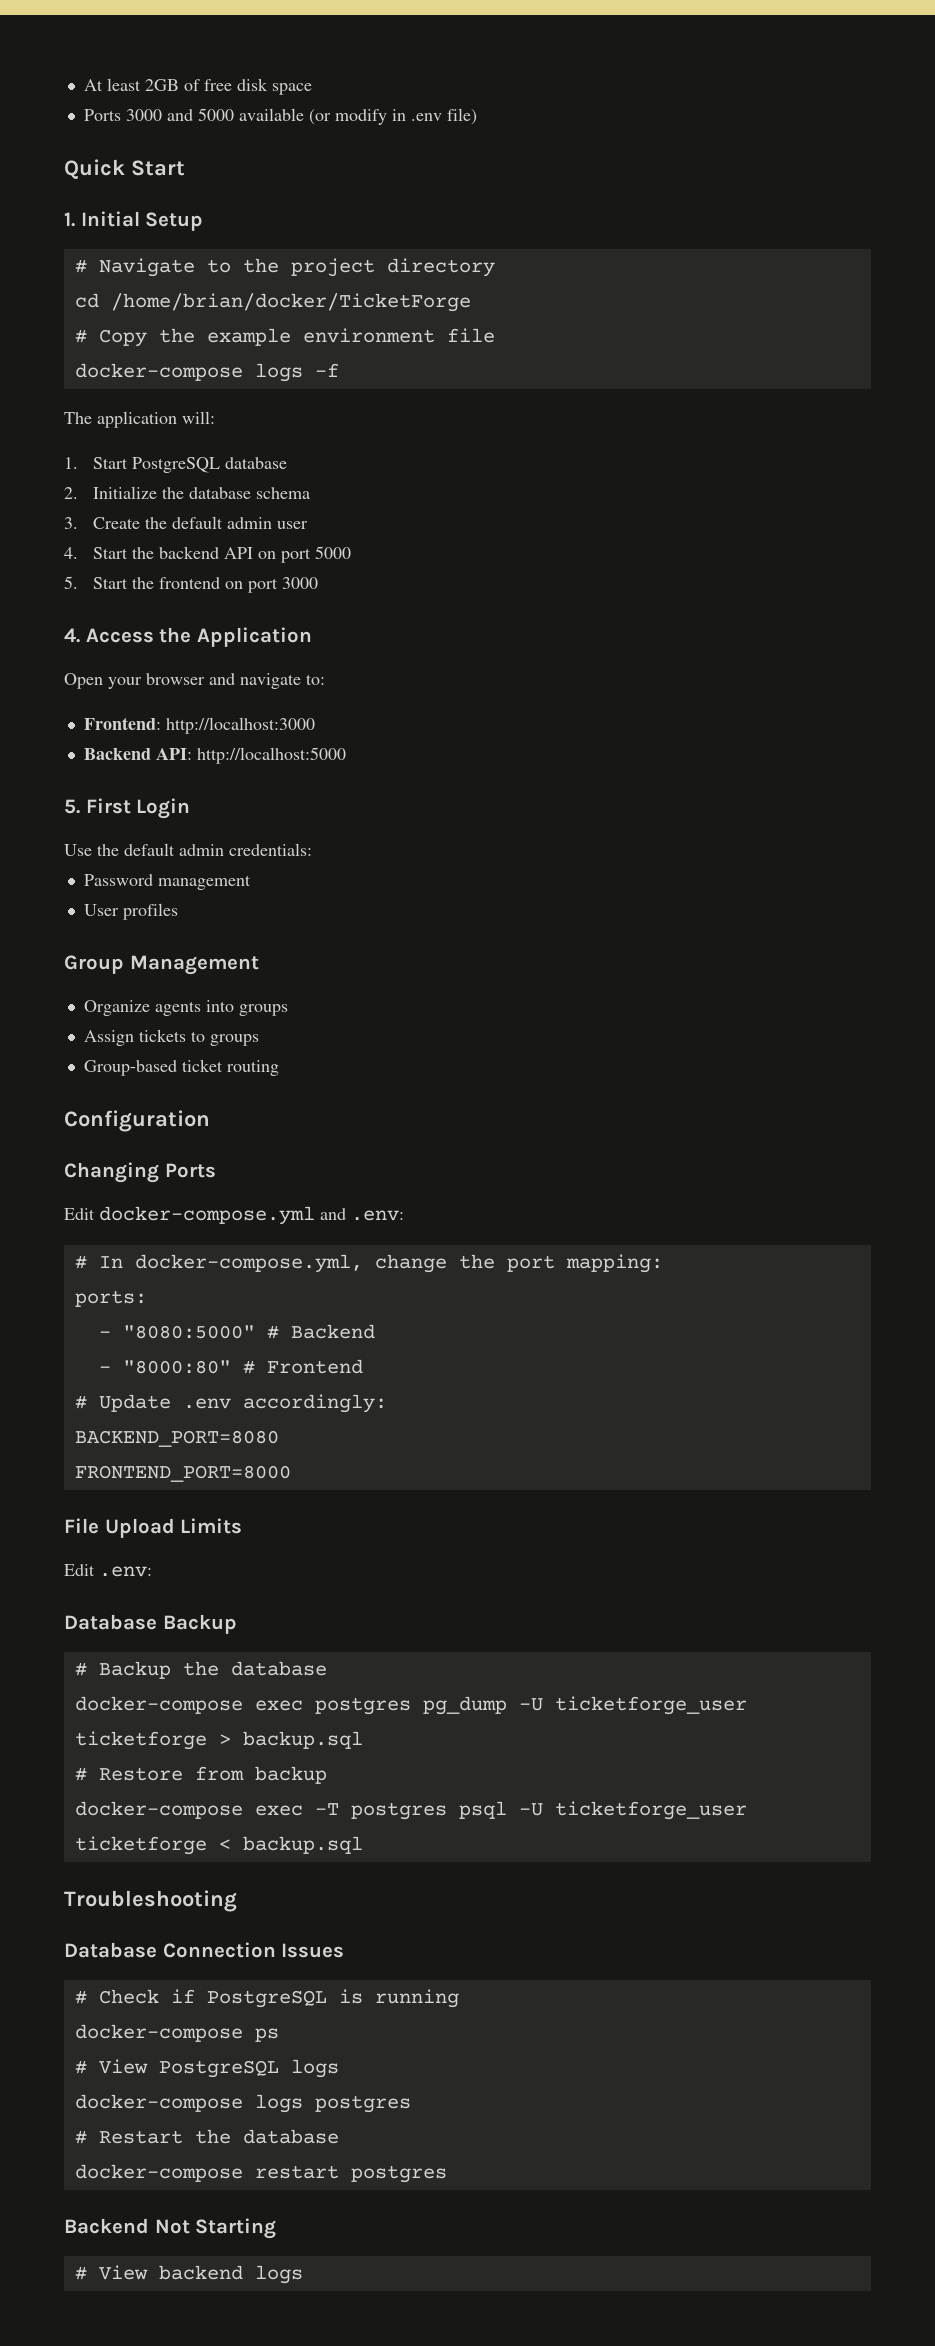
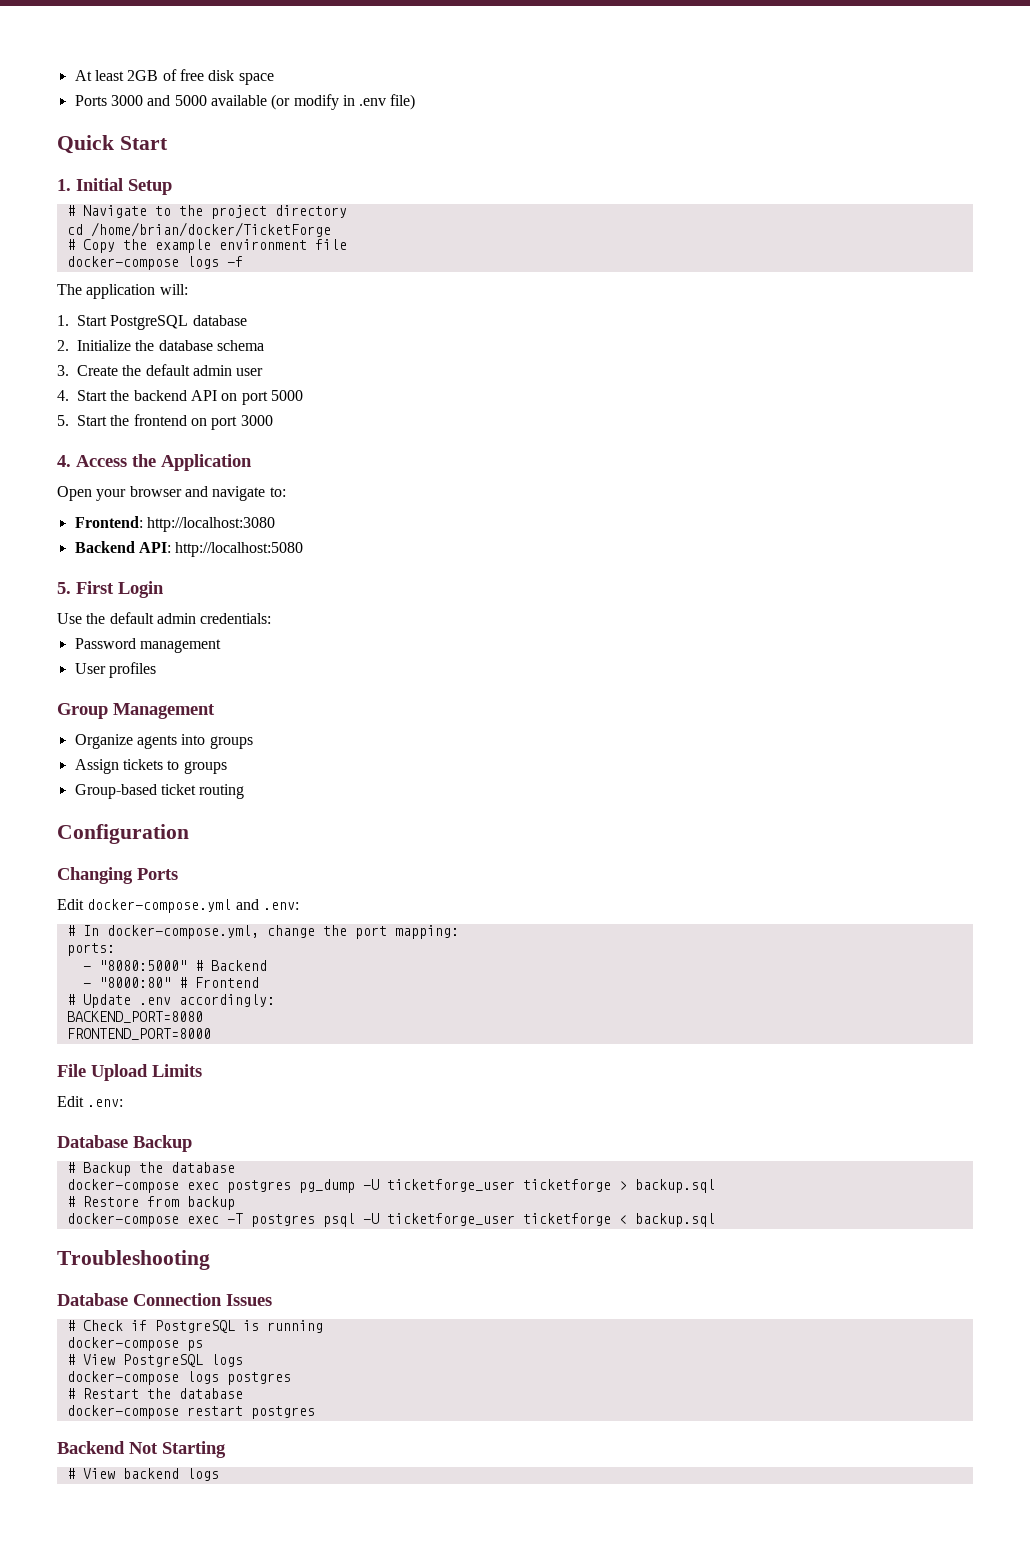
[165,717,315,734] http://localhost:3000 -> [146,517,275,532] http://localhost:3080
[196,747,346,764] http://localhost:5000 -> [175,542,304,557] http://localhost:5080

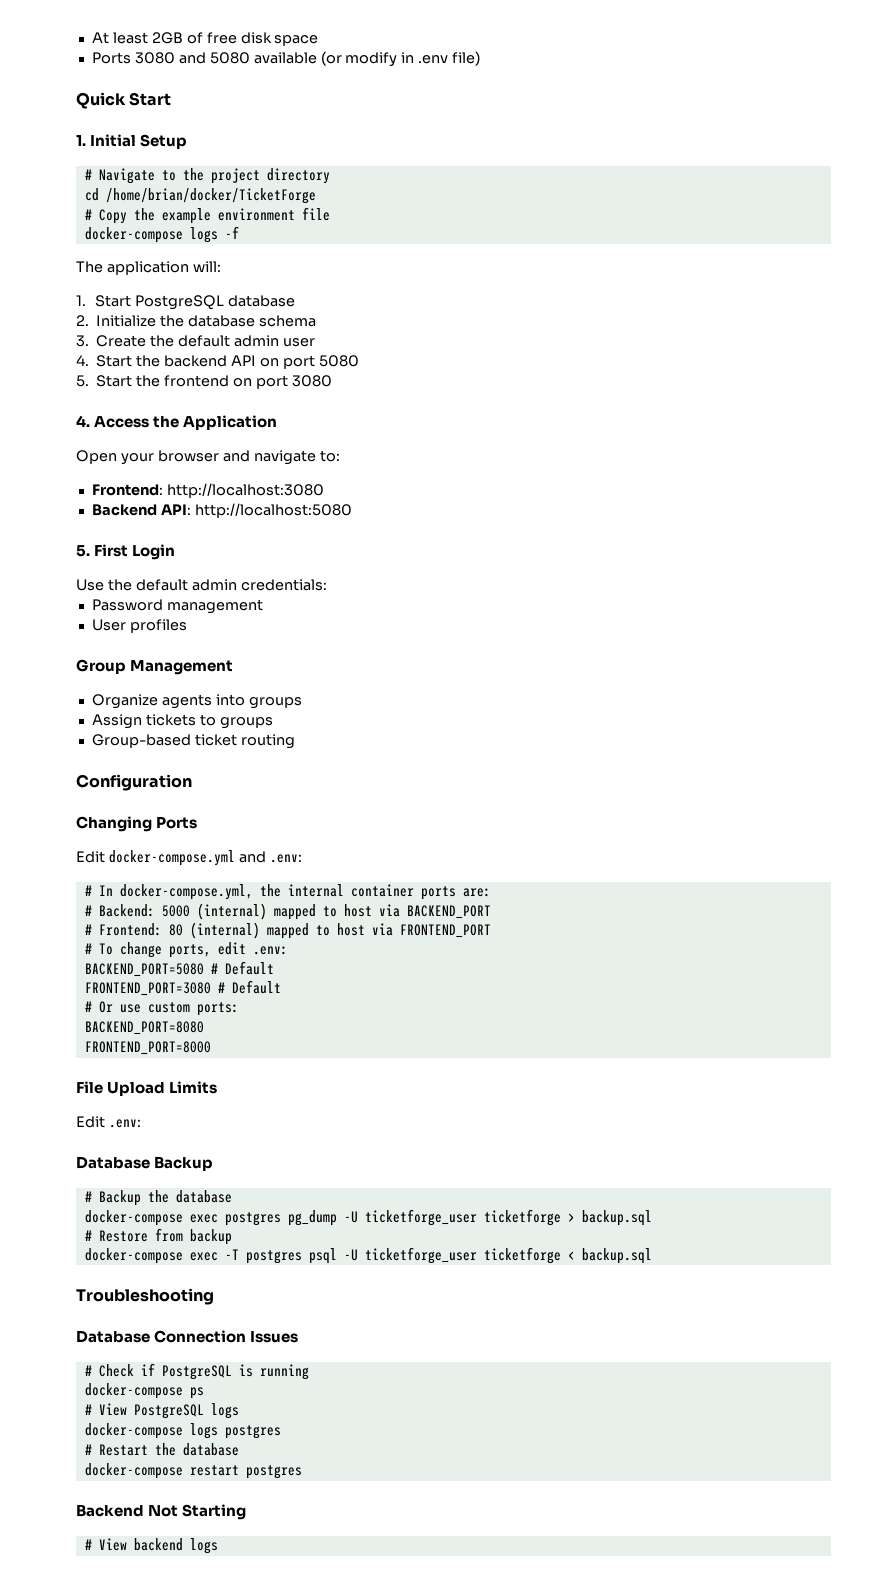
[110,95,207,106] 3000 and 5000 -> [134,52,250,64] 3080 and 5080
[270,390,303,401] 5000 -> [318,355,359,367] 5080
[240,415,273,426] 3000 -> [291,375,332,387] 3080
[266,925,459,939] [66,943,115,956] [82,960,267,971] [82,977,259,988] [66,994,275,1008] change the port mapping: // ports: // - "8080:5000" # Backend // - "8000:80" # Frontend // # Update .env accordingly: -> [259,884,491,900] [84,903,491,920] [84,922,491,939] [84,942,288,958] [84,961,274,977] [84,980,281,996] [84,1001,239,1016] the internal container ports are: // # Backend: 5000 (internal) mapped to host via BACKEND_PORT // # Frontend: 80 (internal) mapped to host via FRONTEND_PORT // # To change ports, edit .env: // BACKEND_PORT=5080 # Default // FRONTEND_PORT=3080 # Default // # Or use custom ports:

